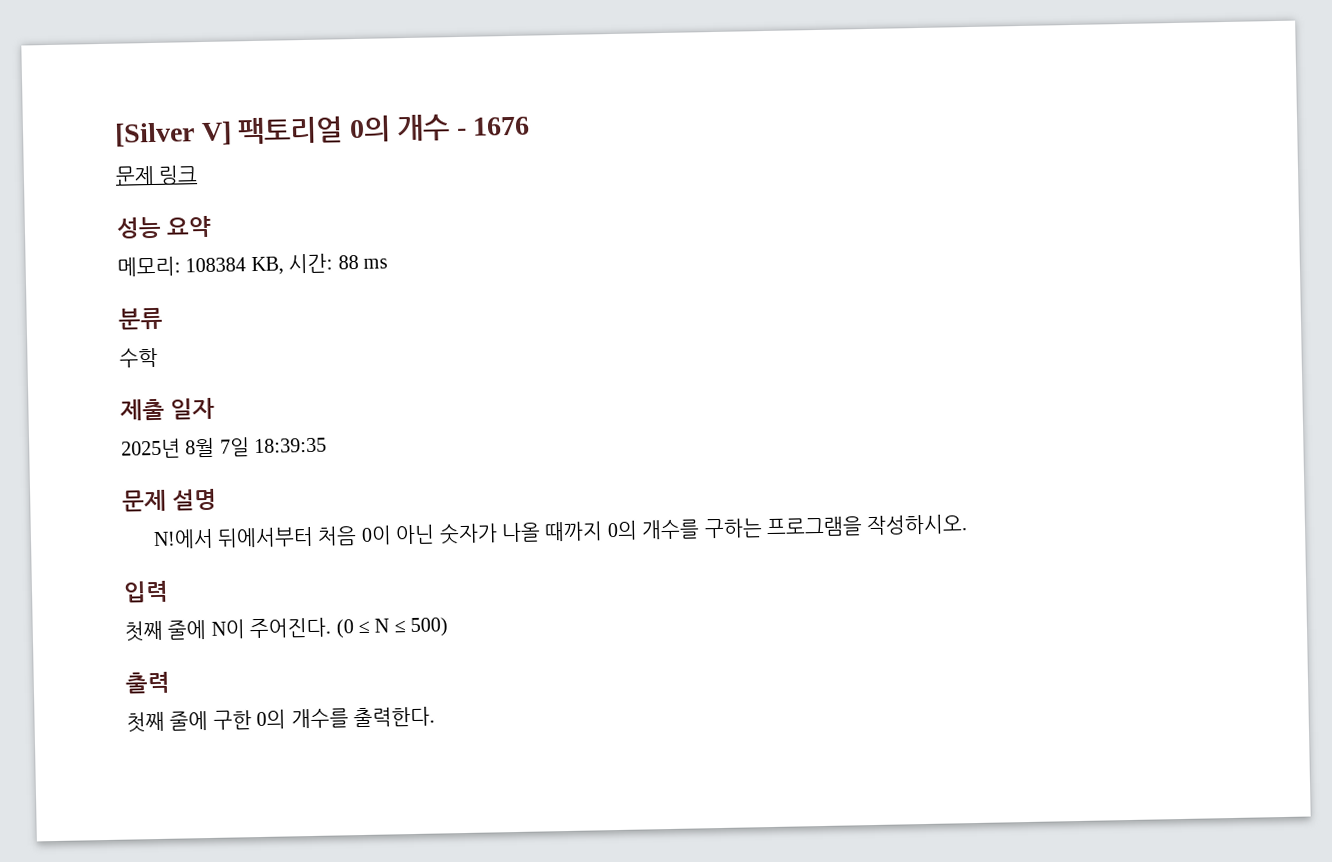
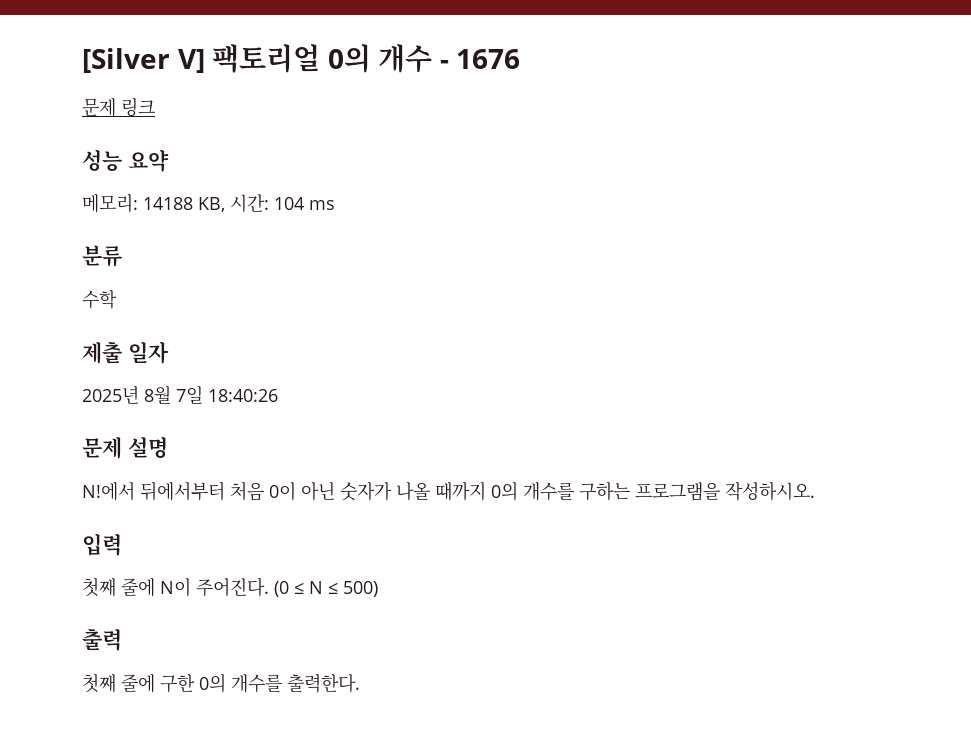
[185,257,247,273] 108384 -> [143,197,193,210] 14188
[337,254,359,270] 88 -> [273,197,304,210] 104
[254,437,328,454] 18:39:35 -> [208,389,278,402] 18:40:26

